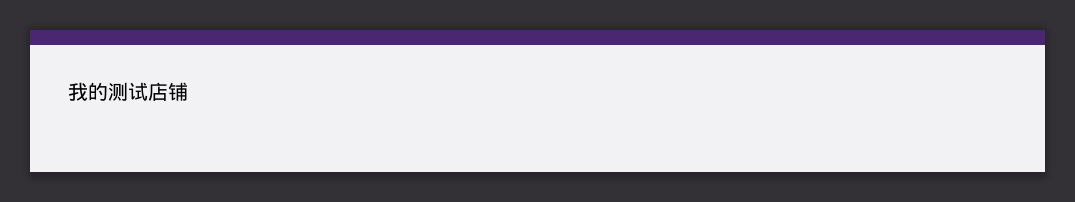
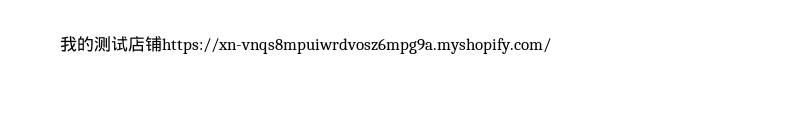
(188, 91) none -> [162,38,551,54] https://xn-vnqs8mpuiwrdvosz6mpg9a.myshopify.com/

